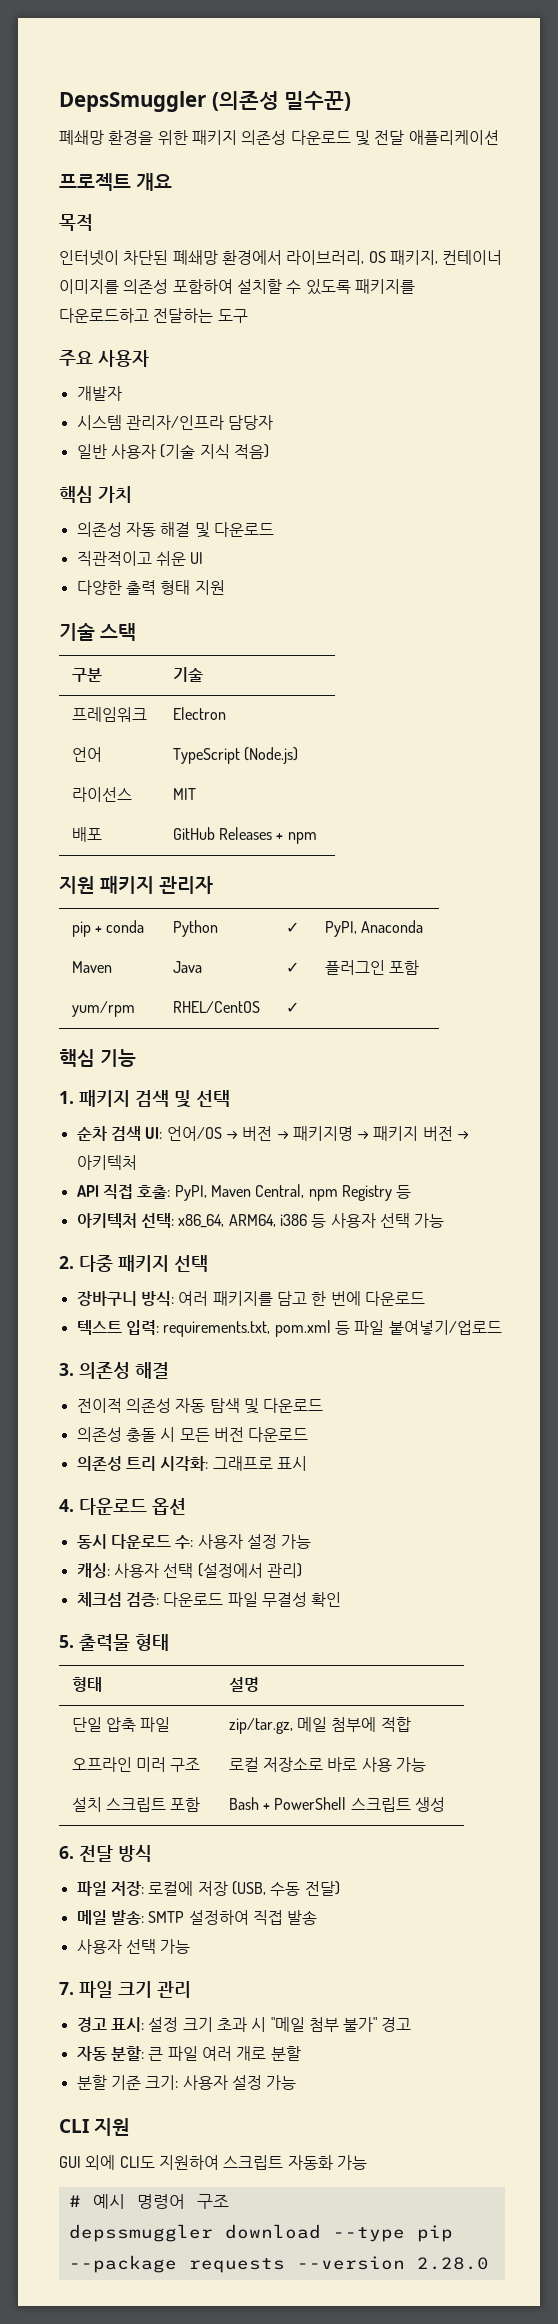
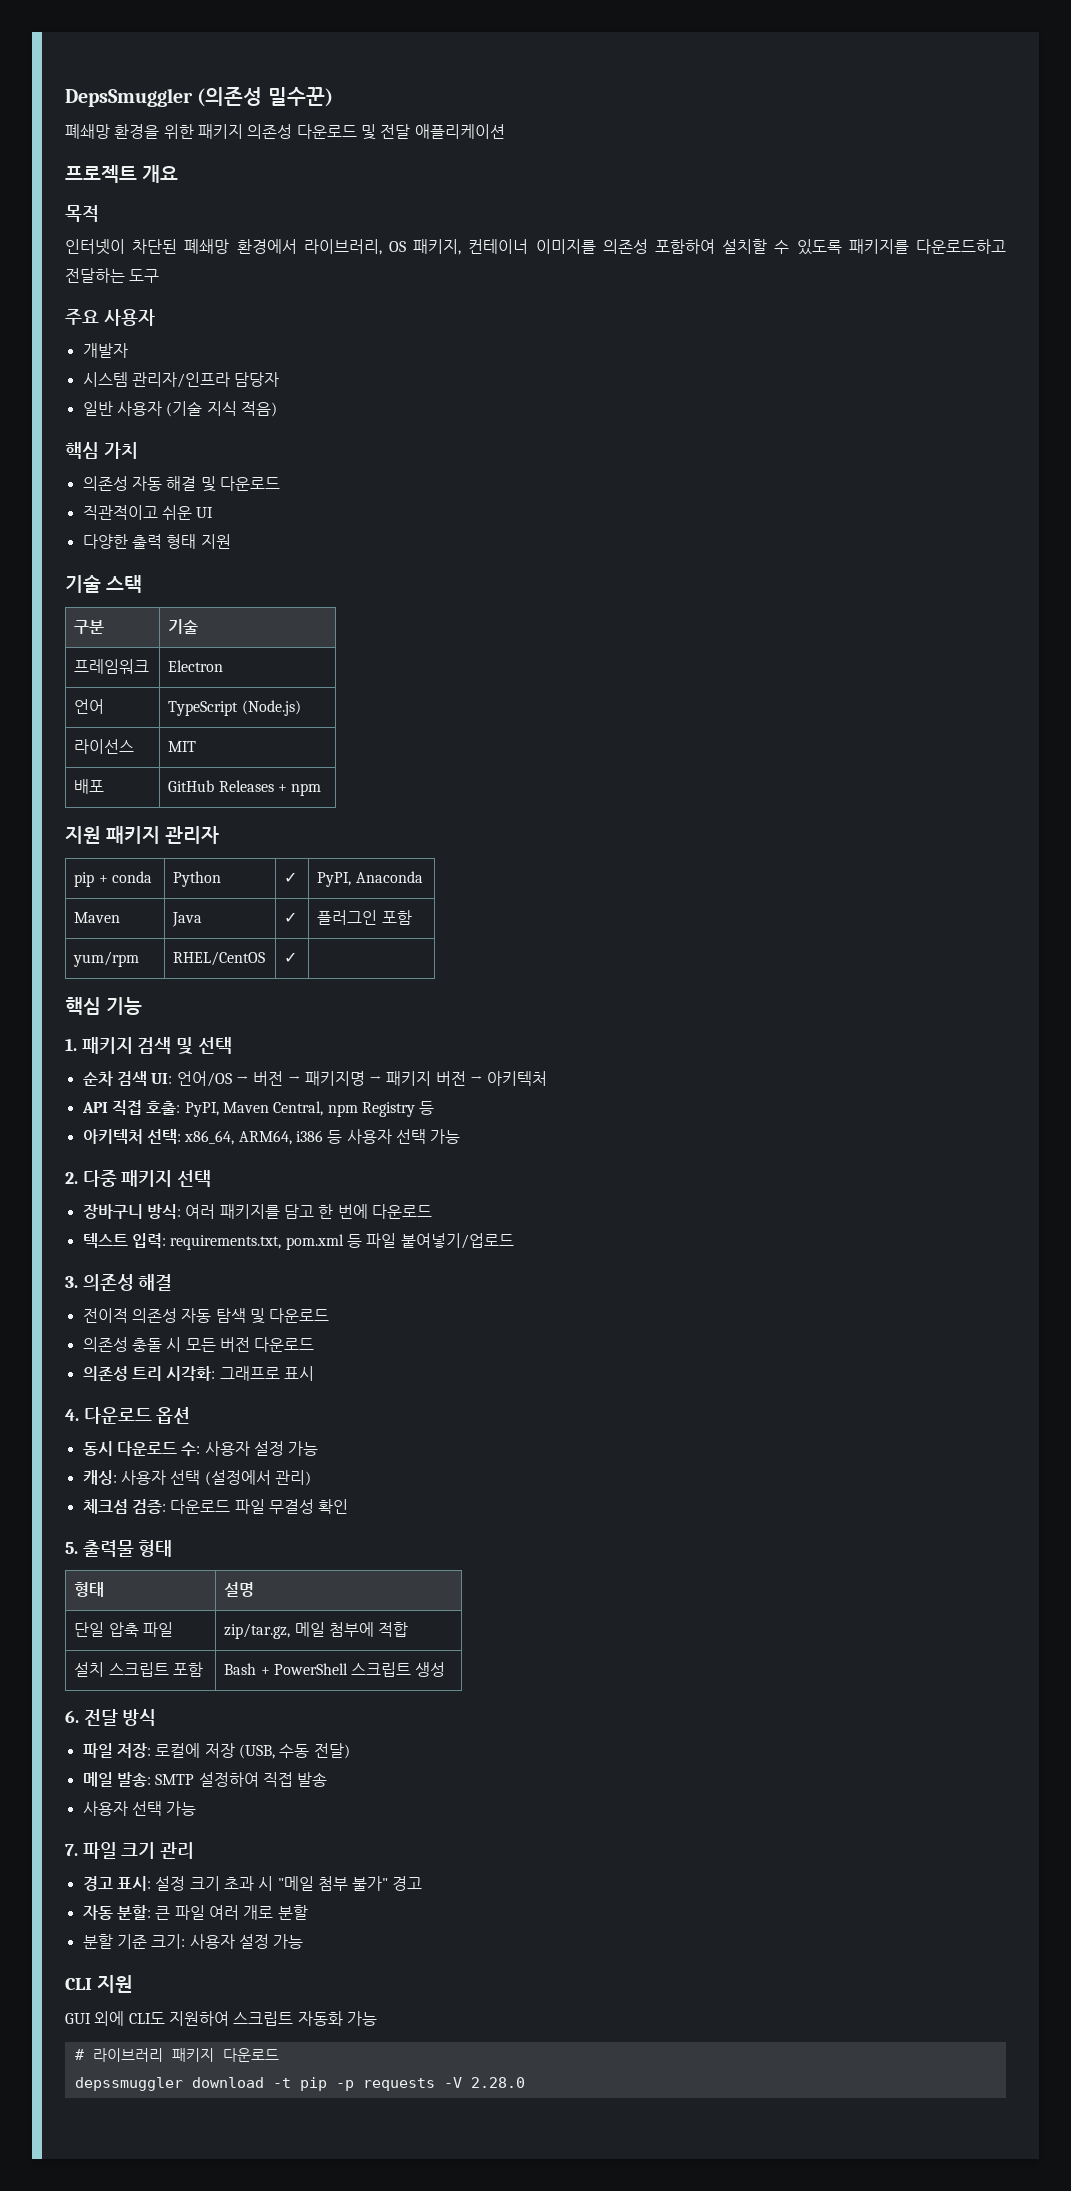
[71,1757,201,1772] [228,1757,426,1772] // 오프라인 미러 구조 | 로컬 저장소로 바로 사용 가능 -> (409, 1629) none
[92,2194,229,2209] 예시 명령어 구조 -> [92,2048,279,2062] 라이브러리 패키지 다운로드
[332,2225,453,2242] [68,2255,405,2273] --type pip --package requests --version -> [272,2077,462,2091] -t pip -p requests -V

